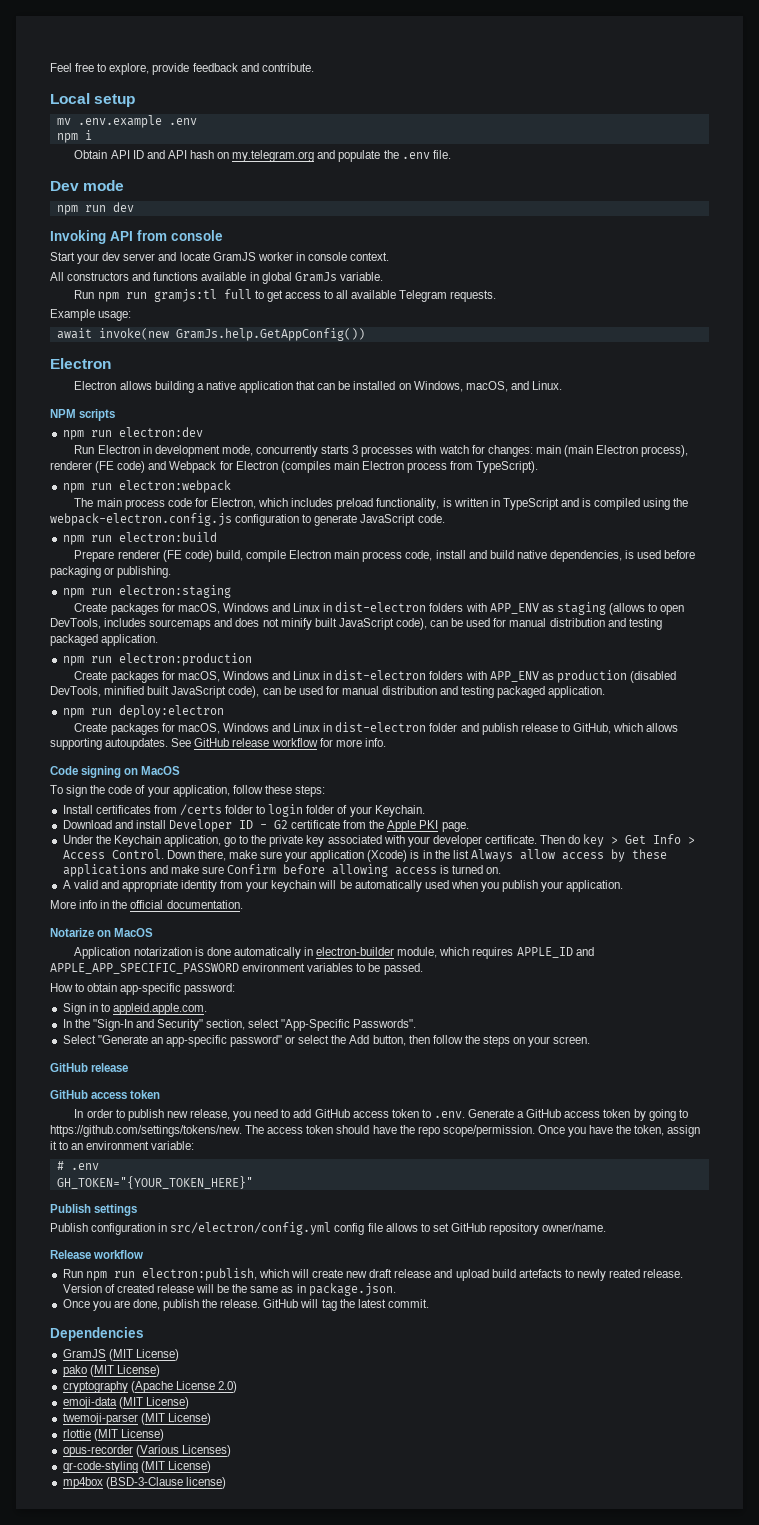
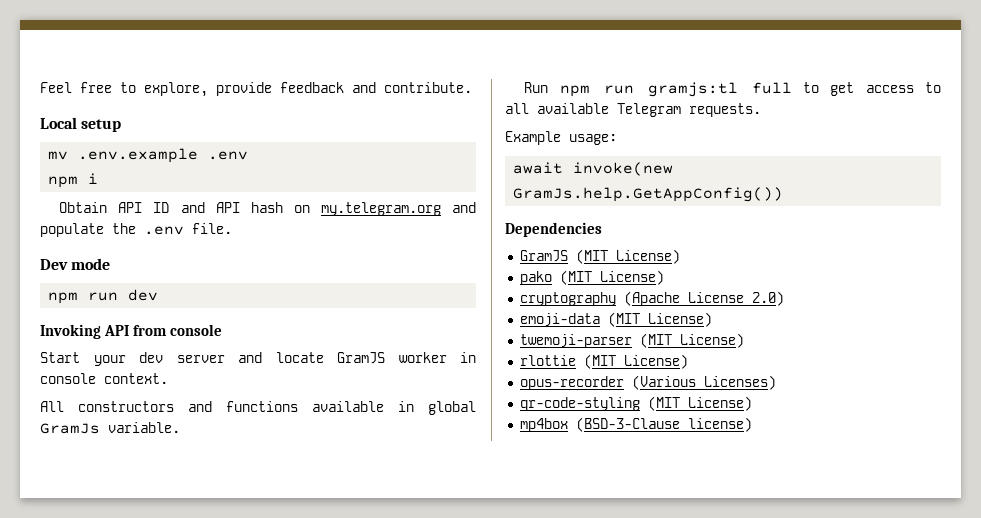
[50,358,111,369] [74,381,562,393] [50,409,116,421] [62,427,203,440] [74,445,689,457] [50,461,539,473] [62,480,231,493] [74,498,689,510] [50,513,445,526] [62,532,217,545] [74,550,696,562] [50,566,172,578] [62,585,231,598] [74,602,685,615] [50,618,662,630] [50,634,159,646] [62,653,252,666] [74,670,676,683] [50,686,606,698] [62,705,224,718] [74,722,679,735] [50,738,386,750] [50,766,181,778] [50,785,325,797] [62,804,425,817] [62,819,469,832] [62,834,696,847] [62,849,667,862] [62,864,502,877] [62,880,624,892] [50,900,243,909] [50,928,154,937] [74,947,594,959] [50,963,423,975] [50,983,236,995] [62,1003,207,1015] [62,1019,417,1031] [62,1035,591,1047] [50,1063,129,1072] [50,1090,161,1099] [74,1109,688,1121] [50,1125,701,1137] [50,1141,195,1150] [56,1161,99,1170] [56,1176,253,1189] [50,1204,138,1216] [50,1222,607,1235] [50,1250,144,1259] [62,1268,684,1281] [62,1283,396,1296] [62,1299,429,1311] // Electron // Electron allows building a native application that can be installed on Windows, macOS, and Linux. // NPM scripts // npm run electron:dev // Run Electron in development mode, concurrently starts 3 processes with watch for changes: main (main Electron process), renderer (FE code) and Webpack for Electron (compiles main Electron process from TypeScript). // npm run electron:webpack // The main process code for Electron, which includes preload functionality, is written in TypeScript and is compiled using the webpack-electron.config.js configuration to generate JavaScript code. // npm run electron:build // Prepare renderer (FE code) build, compile Electron main process code, install and build native dependencies, is used before packaging or publishing. // npm run electron:staging // Create packages for macOS, Windows and Linux in dist-electron folders with APP_ENV as staging (allows to open DevTools, includes sourcemaps and does not minify built JavaScript code), can be used for manual distribution and testing packaged application. // npm run electron:production // Create packages for macOS, Windows and Linux in dist-electron folders with APP_ENV as production (disabled DevTools, minified built JavaScript code), can be used for manual distribution and testing packaged application. // npm run deploy:electron // Create packages for macOS, Windows and Linux in dist-electron folder and publish release to GitHub, which allows supporting autoupdates. See GitHub release workflow for more info. // Code signing on MacOS // To sign the code of your application, follow these steps: // Install certificates from /certs folder to login folder of your Keychain. // Download and install Developer ID - G2 certificate from the Apple PKI page. // Under the Keychain application, go to the private key associated with your developer certificate. Then do key > Get Info > Access Control. Down there, make sure your application (Xcode) is in the list Always allow access by these applications and make sure Confirm before allowing access is turned on. // A valid and appropriate identity from your keychain will be automatically used when you publish your application. // More info in the official documentation. // Notarize on MacOS // Application notarization is done automatically in electron-builder module, which requires APPLE_ID and APPLE_APP_SPECIFIC_PASSWORD environment variables to be passed. // How to obtain app-specific password: // Sign in to appleid.apple.com. // In the "Sign-In and Security" section, select "App-Specific Passwords". // Select "Generate an app-specific password" or select the Add button, then follow the steps on your screen. // GitHub release // GitHub access token // In order to publish new release, you need to add GitHub access token to .env. Generate a GitHub access token by going to https://github.com/settings/tokens/new. The access token should have the repo scope/permission. Once you have the token, assign it to an environment variable: // # .env // GH_TOKEN="{YOUR_TOKEN_HERE}" // Publish settings // Publish configuration in src/electron/config.yml config file allows to set GitHub repository owner/name. // Release workflow // Run npm run electron:publish, which will create new draft release and upload build artefacts to newly reated release. Version of created release will be the same as in package.json. // Once you are done, publish the release. GitHub will tag the latest commit. -> (784, 194) none

